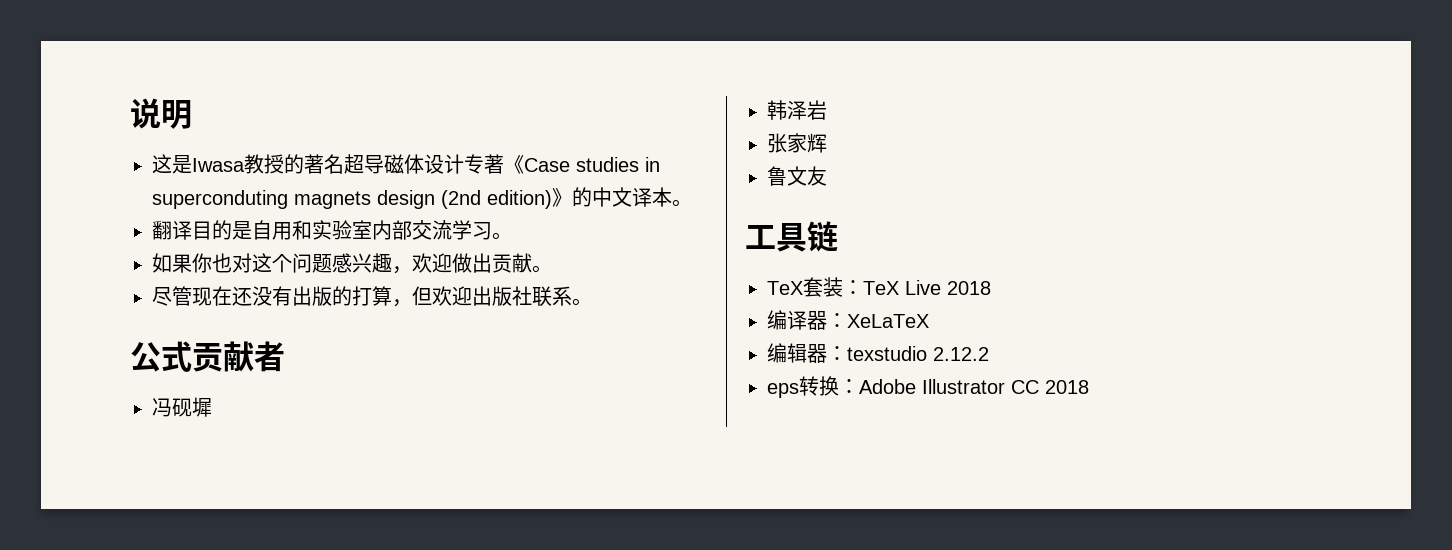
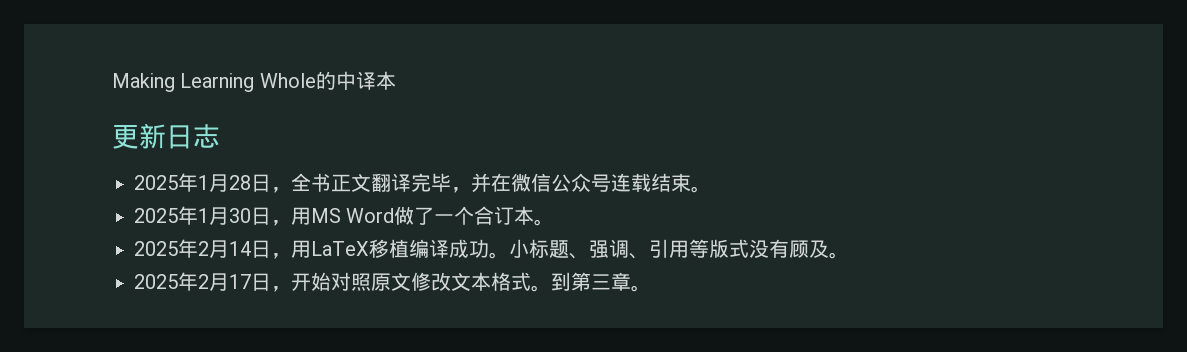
[130,98,192,129] [152,154,660,174] [152,187,692,209] [152,220,512,240] [152,253,552,274] [152,286,592,307] [130,341,285,372] [152,397,212,417] [767,100,827,120] [767,133,827,153] [767,166,827,186] [745,221,838,252] [767,277,991,297] [767,310,929,330] [767,343,989,363] [767,376,1089,398] 说明 // 这是Iwasa教授的著名超导磁体设计专著《Case studies in superconduting magnets design (2nd edition)》的中文译本。 // 翻译目的是自用和实验室内部交流学习。 // 如果你也对这个问题感兴趣，欢迎做出贡献。 // 尽管现在还没有出版的打算，但欢迎出版社联系。 // 公式贡献者 // 冯砚墀 // 韩泽岩 // 张家辉 // 鲁文友 // 工具链 // TeX套装：TeX Live 2018 // 编译器：XeLaTeX // 编辑器：texstudio 2.12.2 // eps转换：Adobe Illustrator CC 2018 -> [112,71,396,92] [112,123,220,149] [134,173,711,193] [134,206,555,226] [134,239,849,259] [134,272,651,292] Making Learning Whole的中译本 // 更新日志 // 2025年1月28日，全书正文翻译完毕，并在微信公众号连载结束。 // 2025年1月30日，用MS Word做了一个合订本。 // 2025年2月14日，用LaTeX移植编译成功。小标题、强调、引用等版式没有顾及。 // 2025年2月17日，开始对照原文修改文本格式。到第三章。

